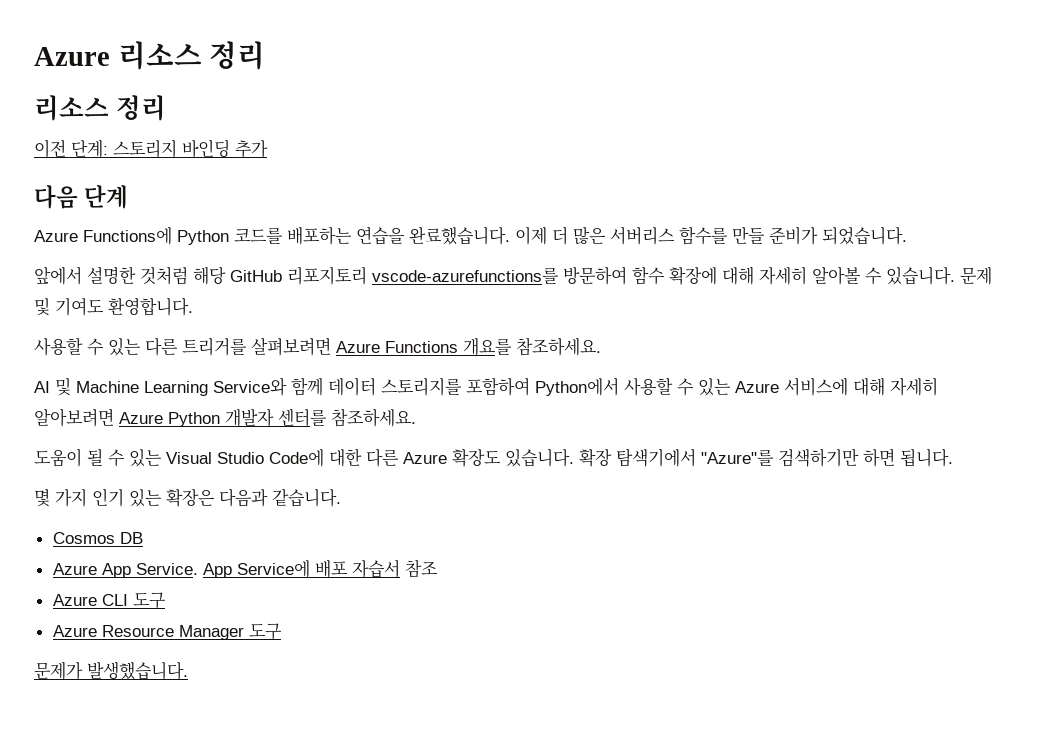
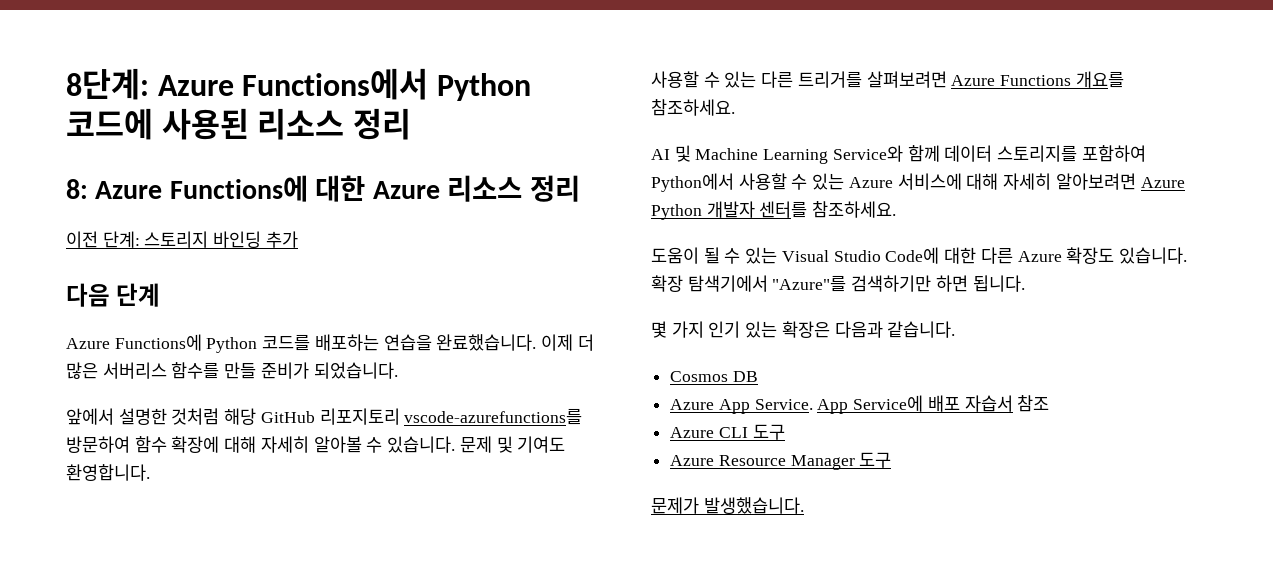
[34,41,266,70] Azure 리소스 정리 // -> [66,68,531,101] [66,108,411,140] [66,175,440,202] 8단계: Azure Functions에서 Python 코드에 사용된 리소스 정리 // 8: Azure Functions에 대한 Azure

